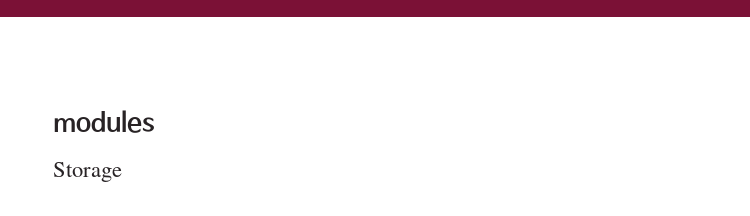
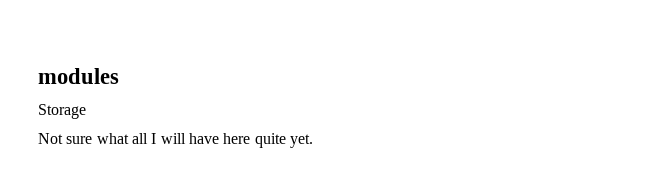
(122, 172) none -> [38,133,313,148] // Not sure what all I will have here quite yet.

